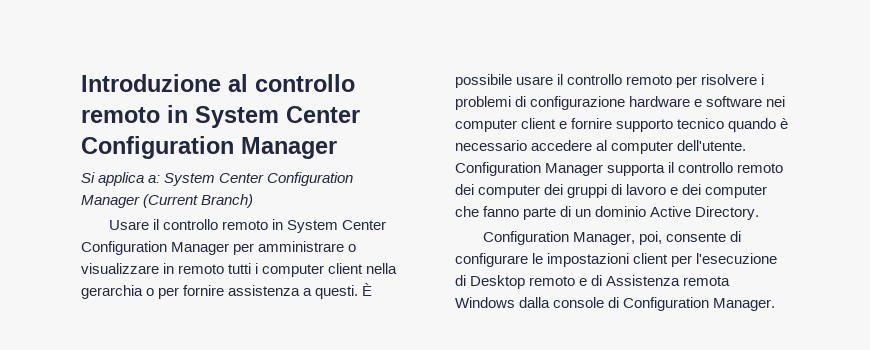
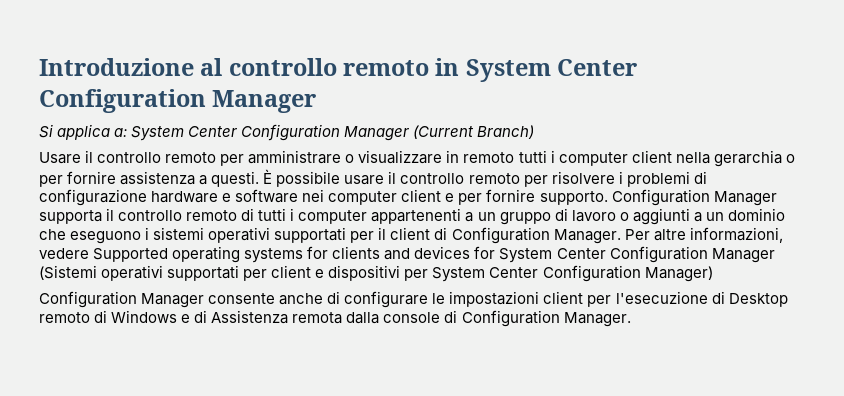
[272,219,387,233] [81,241,230,255] in System Center Configuration Manager -> (217, 157) none
[571,118,789,132] [455,140,747,154] fornire supporto tecnico quando è necessario accedere al computer dell'utente. -> [458,189,608,205] per fornire supporto.
[455,184,768,198] [455,206,760,220] [483,231,727,245] dei computer dei gruppi di lavoro e dei computer che fanno parte di un dominio Active Directory. // Configuration Manager, poi, consente -> [241,208,785,225] [39,227,783,244] [39,246,775,263] [39,265,713,282] [39,291,324,308] di tutti i computer appartenenti a un gruppo di lavoro o aggiunti a un dominio che eseguono i sistemi operativi supportati per il client di Configuration Manager. Per altre informazioni, vedere Supported operating systems for clients and devices for System Center Configuration Manager (Sistemi operativi supportati per client e dispositivi per System Center Configuration Manager) // Configuration Manager consente anche
(576, 281) none -> [94,310,178,323] di Windows
[455,297,515,308] Windows -> (343, 318) none

